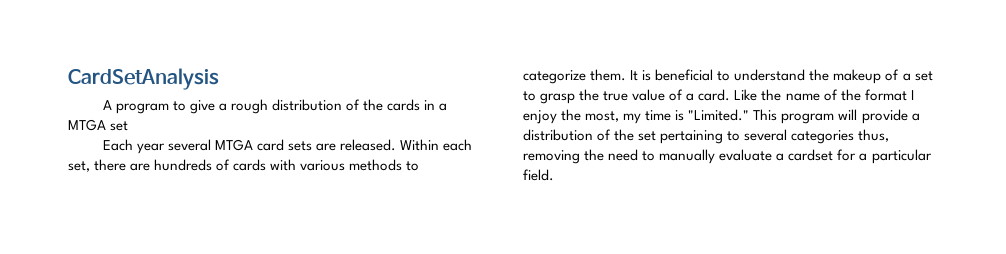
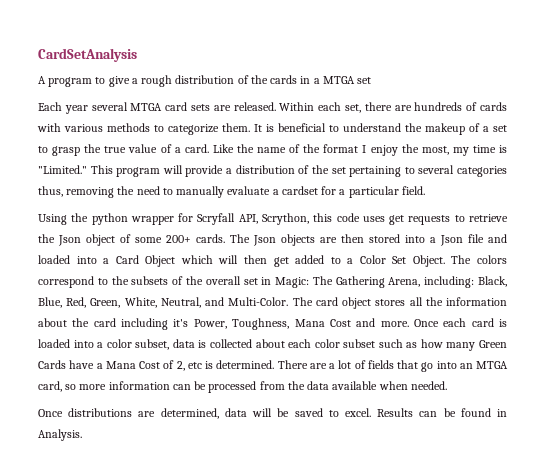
(554, 175) none -> [38,213,508,225] [38,234,507,246] [38,255,507,267] [38,276,507,288] [38,297,507,309] [38,318,507,330] [38,339,507,351] [38,360,508,372] [38,381,447,393] [38,408,508,419] [38,429,82,441] // Using the python wrapper for Scryfall API, Scrython, this code uses get requests to retrieve the Json object of some 200+ cards. The Json objects are then stored into a Json file and loaded into a Card Object which will then get added to a Color Set Object. The colors correspond to the subsets of the overall set in Magic: The Gathering Arena, including: Black, Blue, Red, Green, White, Neutral, and Multi-Color. The card object stores all the information about the card including it's Power, Toughness, Mana Cost and more. Once each card is loaded into a color subset, data is collected about each color subset such as how many Green Cards have a Mana Cost of 2, etc is determined. There are a lot of fields that go into an MTGA card, so more information can be processed from the data available when needed. // Once distributions are determined, data will be saved to excel. Results can be found in Analysis.

